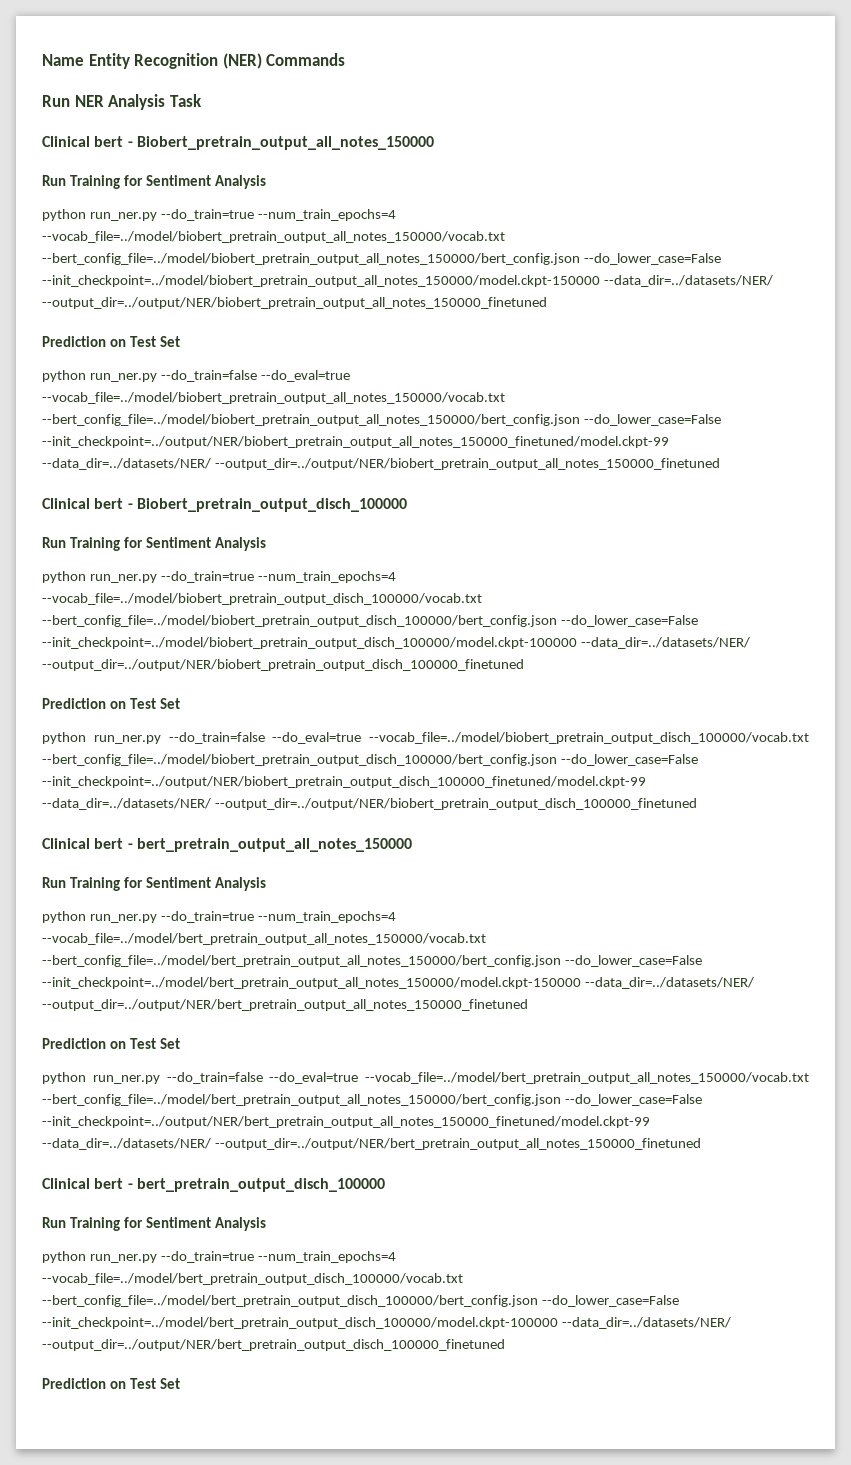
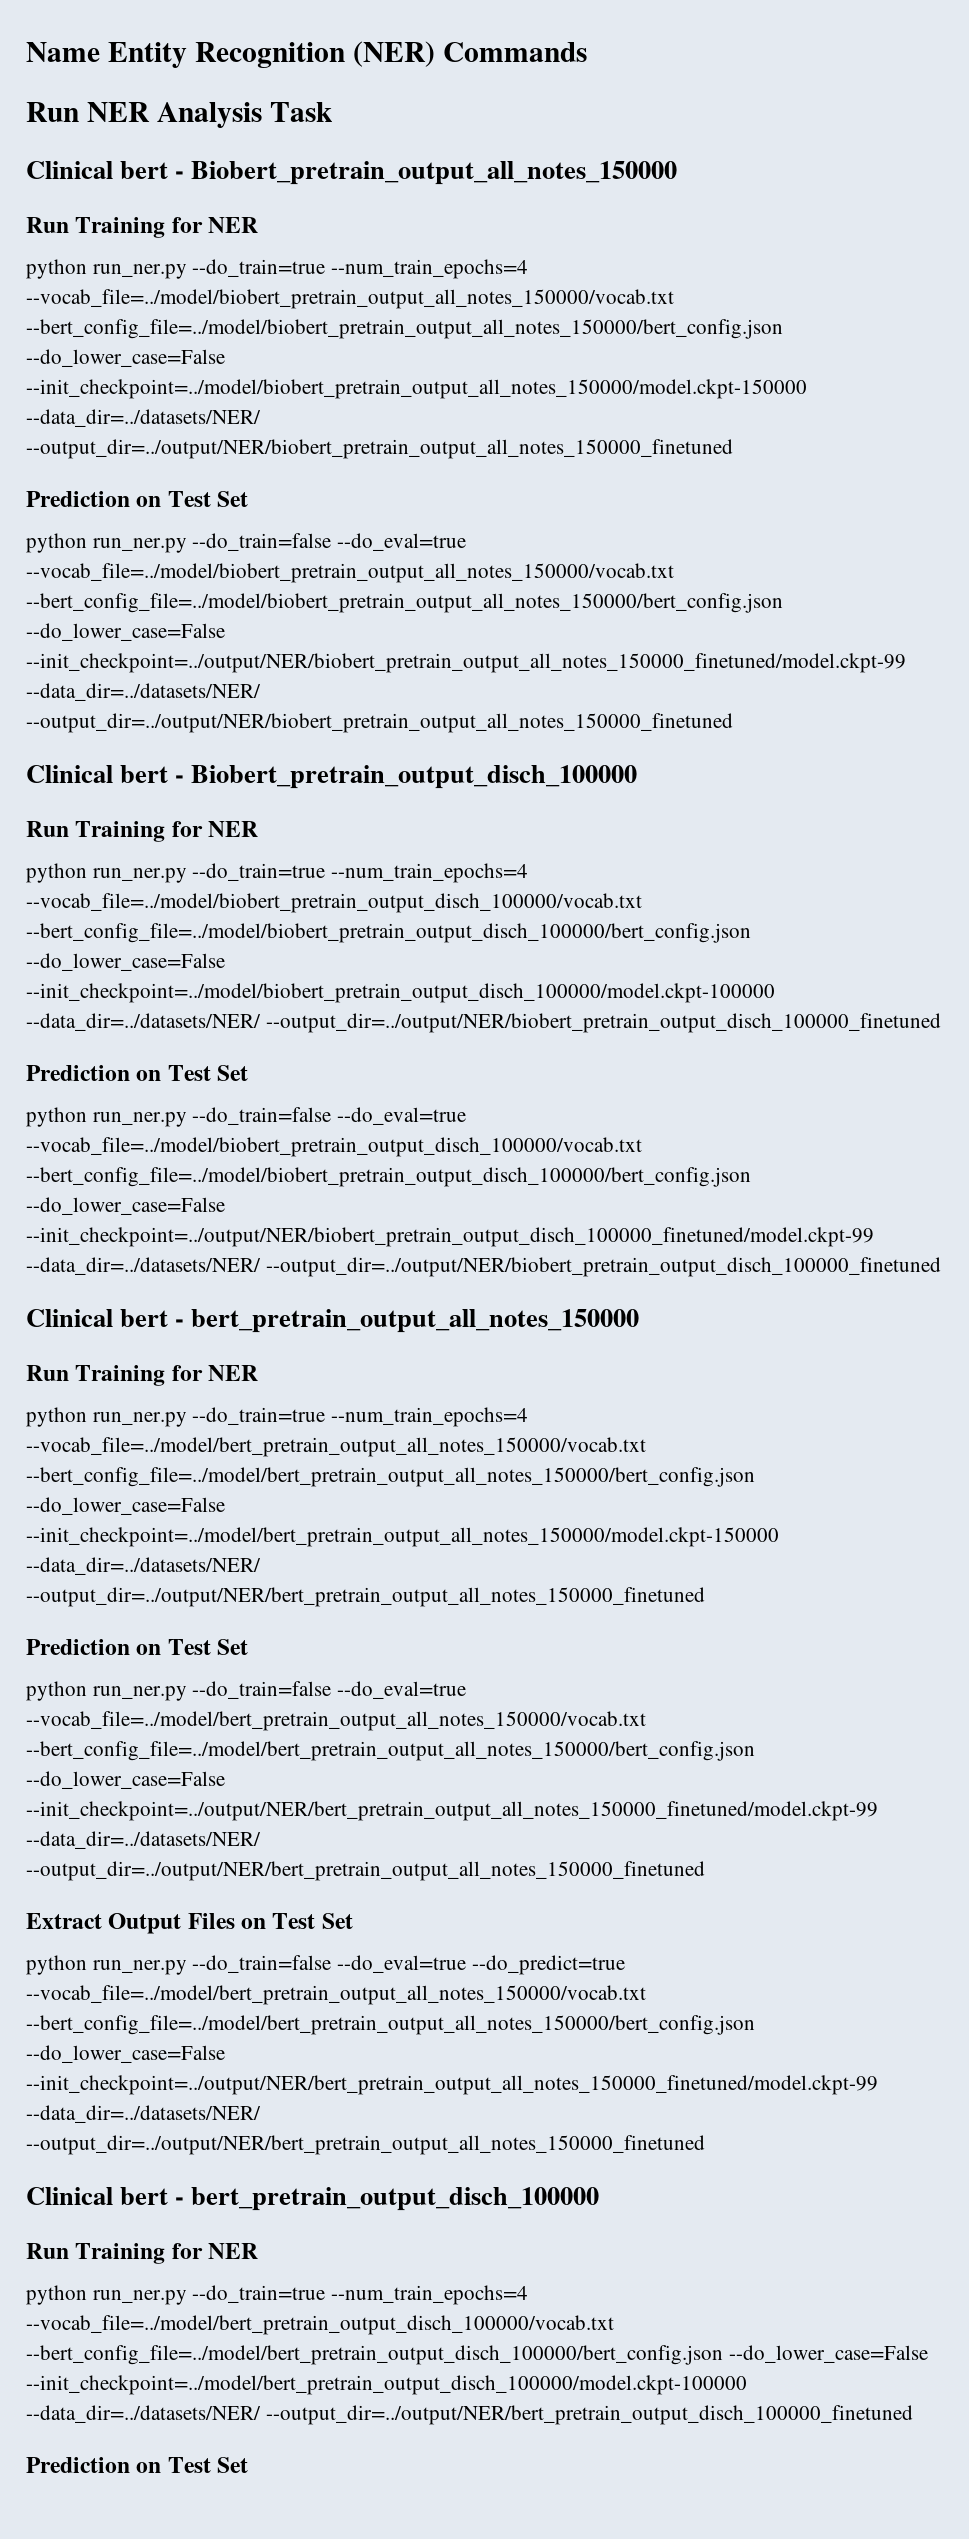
[146,175,267,189] Sentiment Analysis -> [208,217,259,233] NER
[146,537,267,551] Sentiment Analysis -> [208,821,259,837] NER
[146,877,267,891] Sentiment Analysis -> [208,1365,259,1381] NER
(701, 1144) none -> [26,1913,353,1934] [26,1955,625,1975] [26,1985,646,2005] [26,2015,755,2035] [26,2045,225,2063] [26,2075,878,2095] [26,2105,261,2123] [26,2135,705,2155] // Extract Output Files on Test Set // python run_ner.py --do_train=false --do_eval=true --do_predict=true --vocab_file=../model/bert_pretrain_output_all_notes_150000/vocab.txt --bert_config_file=../model/bert_pretrain_output_all_notes_150000/bert_config.json --do_lower_case=False --init_checkpoint=../output/NER/bert_pretrain_output_all_notes_150000_finetuned/model.ckpt-99 --data_dir=../datasets/NER/ --output_dir=../output/NER/bert_pretrain_output_all_notes_150000_finetuned
[146,1217,267,1231] Sentiment Analysis -> [208,2243,259,2259] NER

